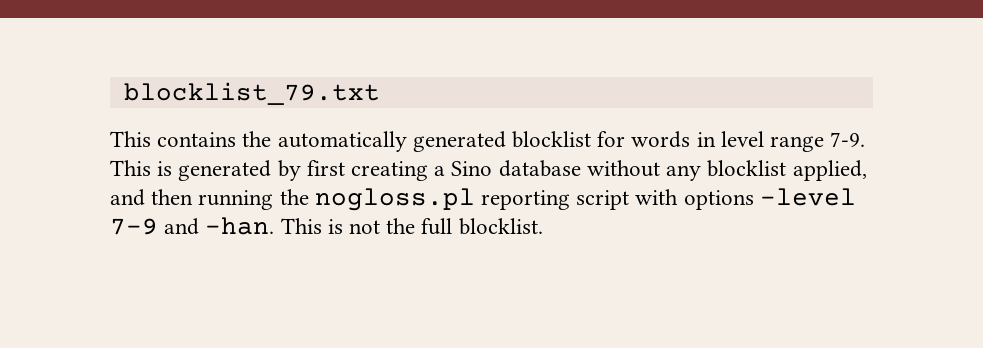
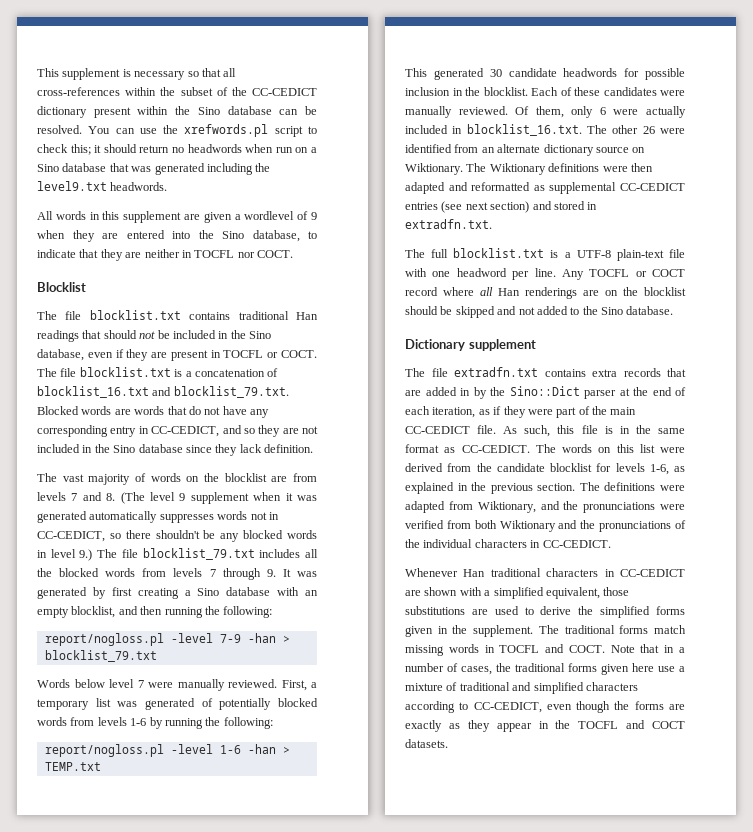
[123,82,380,105] [110,131,866,152] [110,160,173,176] blocklist_79.txt // This contains the automatically generated blocklist for words in level range 7-9. This is -> [37,68,237,80] [37,87,317,96] [37,106,318,118] [37,124,317,137] [37,144,317,155] [37,163,271,175] [37,181,168,191] [37,211,318,223] [37,230,317,242] [37,249,293,261] [37,282,86,292] [37,310,318,320] [37,330,271,342] [37,349,317,361] [37,367,279,377] [37,386,289,398] [37,406,269,418] [37,425,318,437] [37,444,313,456] [37,473,317,485] [37,492,317,504] [37,511,279,523] [37,530,317,542] [37,548,318,561] [37,568,317,580] This supplement is necessary so that all cross-references within the subset of the CC-CEDICT dictionary present within the Sino database can be resolved. You can use the xrefwords.pl script to check this; it should return no headwords when run on a Sino database that was generated including the level9.txt headwords. // All words in this supplement are given a wordlevel of 9 when they are entered into the Sino database, to indicate that they are neither in TOCFL nor COCT. // Blocklist // The file blocklist.txt contains traditional Han readings that should not be included in the Sino database, even if they are present in TOCFL or COCT. The file blocklist.txt is a concatenation of blocklist_16.txt and blocklist_79.txt. Blocked words are words that do not have any corresponding entry in CC-CEDICT, and so they are not included in the Sino database since they lack definition. // The vast majority of words on the blocklist are from levels 7 and 8. (The level 9 supplement when it was generated automatically suppresses words not in CC-CEDICT, so there shouldn't be any blocked words in level 9.) The file blocklist_79.txt includes all the blocked words from levels 7 through 9. It was
[586,160,867,181] [110,188,856,211] [110,217,543,235] without any blocklist applied, and then running the nogloss.pl reporting script with options -level 7-9 and -han. This is not the full blocklist. -> [277,587,318,596] [37,606,273,618] [44,633,290,646] [44,650,157,662] [37,679,317,691] [37,698,318,710] [37,717,273,729] [44,744,290,757] [44,762,101,771] [405,68,685,80] [405,87,685,96] [405,106,686,118] [405,124,685,136] [405,144,646,156] [405,163,653,175] [405,182,685,194] [405,201,598,213] [405,219,492,229] [405,248,685,261] [405,268,685,280] [405,287,686,299] [405,306,674,318] [405,339,536,351] [405,367,686,377] [405,386,686,399] [405,406,637,418] [405,425,685,437] [405,444,685,453] [405,463,685,475] [405,482,685,494] [405,501,685,513] [405,520,686,532] [405,539,611,548] [405,568,685,577] [405,587,630,599] [405,606,685,618] [405,625,686,637] [405,644,685,656] [405,663,685,675] [405,682,638,694] [405,701,685,713] [405,720,685,732] [405,739,448,748] with an empty blocklist, and then running the following: // report/nogloss.pl -level 7-9 -han > blocklist_79.txt // Words below level 7 were manually reviewed. First, a temporary list was generated of potentially blocked words from levels 1-6 by running the following: // report/nogloss.pl -level 1-6 -han > TEMP.txt // This generated 30 candidate headwords for possible inclusion in the blocklist. Each of these candidates were manually reviewed. Of them, only 6 were actually included in blocklist_16.txt. The other 26 were identified from an alternate dictionary source on Wiktionary. The Wiktionary definitions were then adapted and reformatted as supplemental CC-CEDICT entries (see next section) and stored in extradfn.txt. // The full blocklist.txt is a UTF-8 plain-text file with one headword per line. Any TOCFL or COCT record where all Han renderings are on the blocklist should be skipped and not added to the Sino database. // Dictionary supplement // The file extradfn.txt contains extra records that are added in by the Sino::Dict parser at the end of each iteration, as if they were part of the main CC-CEDICT file. As such, this file is in the same format as CC-CEDICT. The words on this list were derived from the candidate blocklist for levels 1-6, as explained in the previous section. The definitions were adapted from Wiktionary, and the pronunciations were verified from both Wiktionary and the pronunciations of the individual characters in CC-CEDICT. // Whenever Han traditional characters in CC-CEDICT are shown with a simplified equivalent, those substitutions are used to derive the simplified forms given in the supplement. The traditional forms match missing words in TOCFL and COCT. Note that in a number of cases, the traditional forms given here use a mixture of traditional and simplified characters according to CC-CEDICT, even though the forms are exactly as they appear in the TOCFL and COCT datasets.

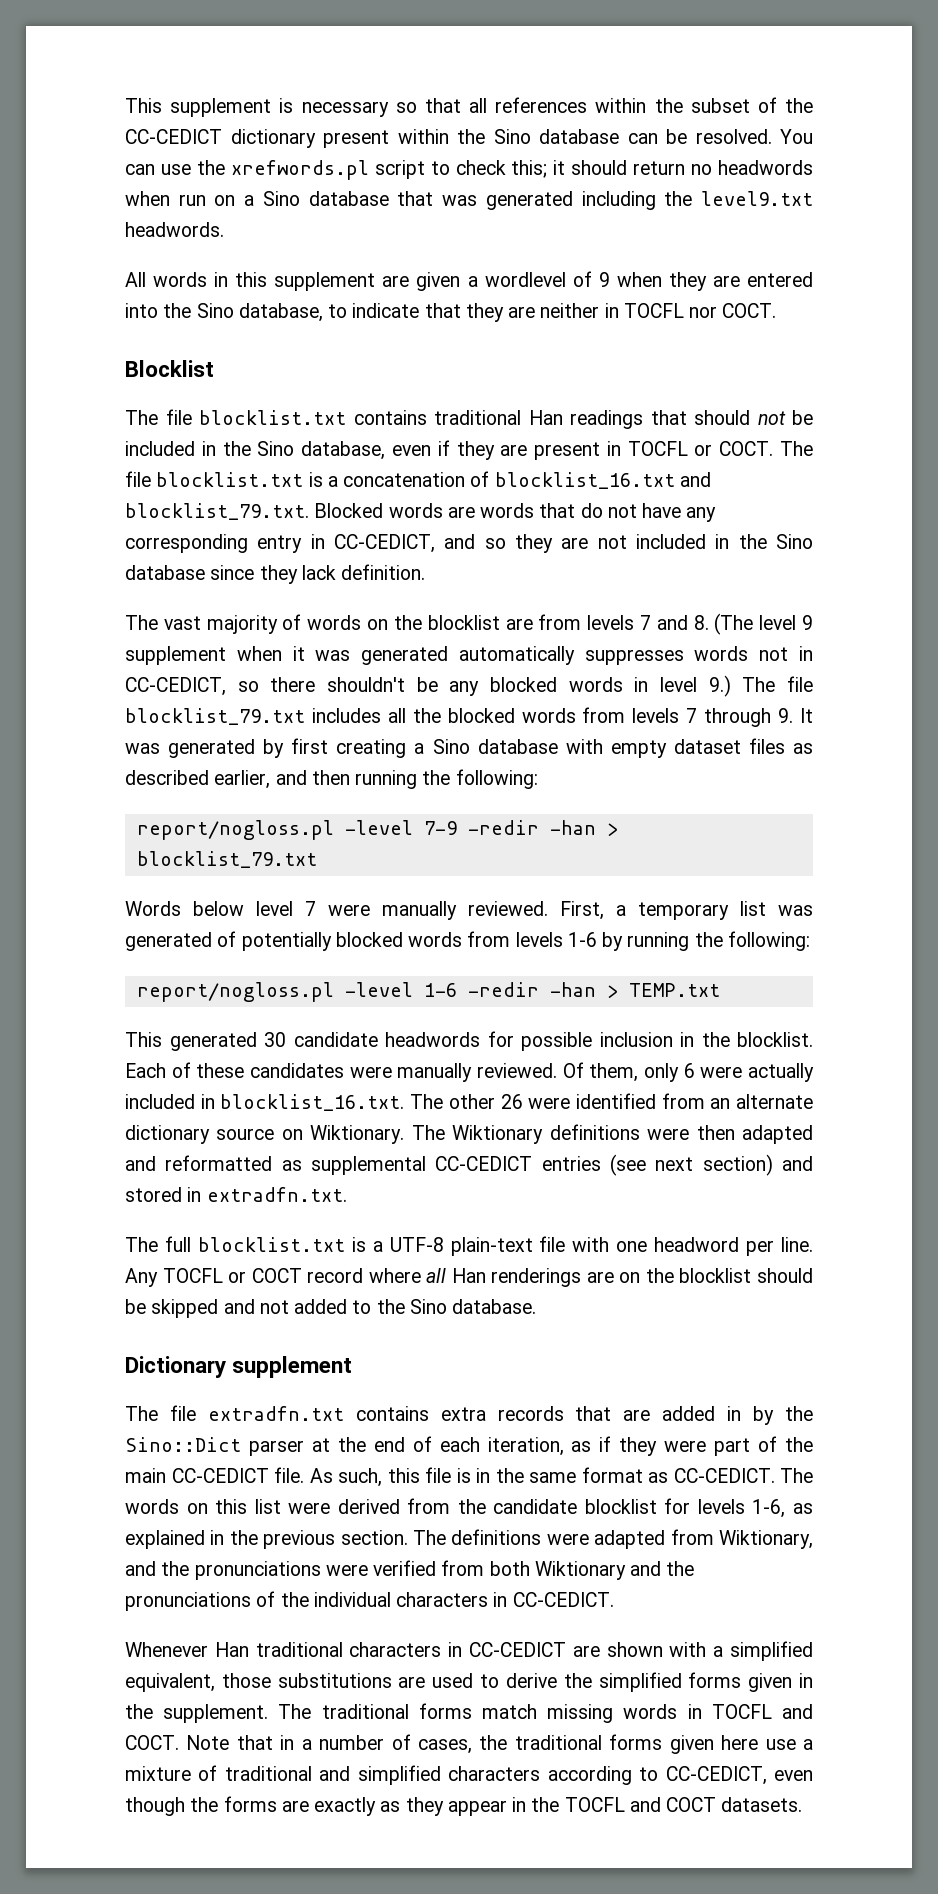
[37,87,120,96] cross-references -> [495,97,588,113] references
[305,590,318,596] [37,606,116,618] an empty blocklist, -> [610,738,813,758] [125,770,271,789] empty dataset files as described earlier,
(241, 638) none -> [467,820,539,835] -redir
(241, 749) none -> [467,982,539,997] -redir

